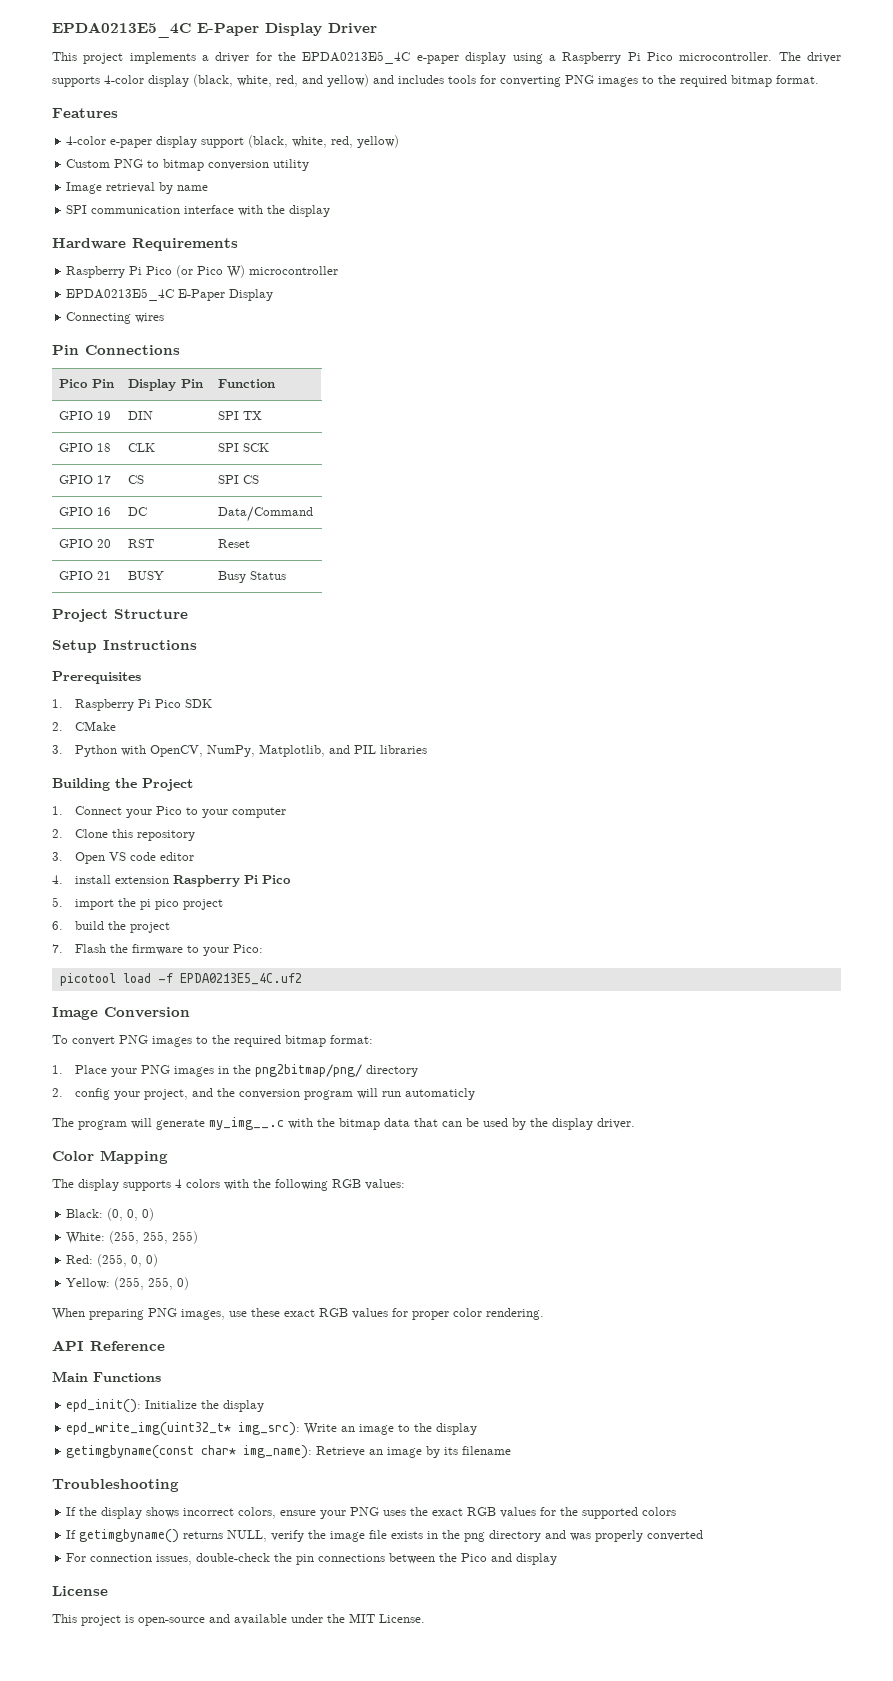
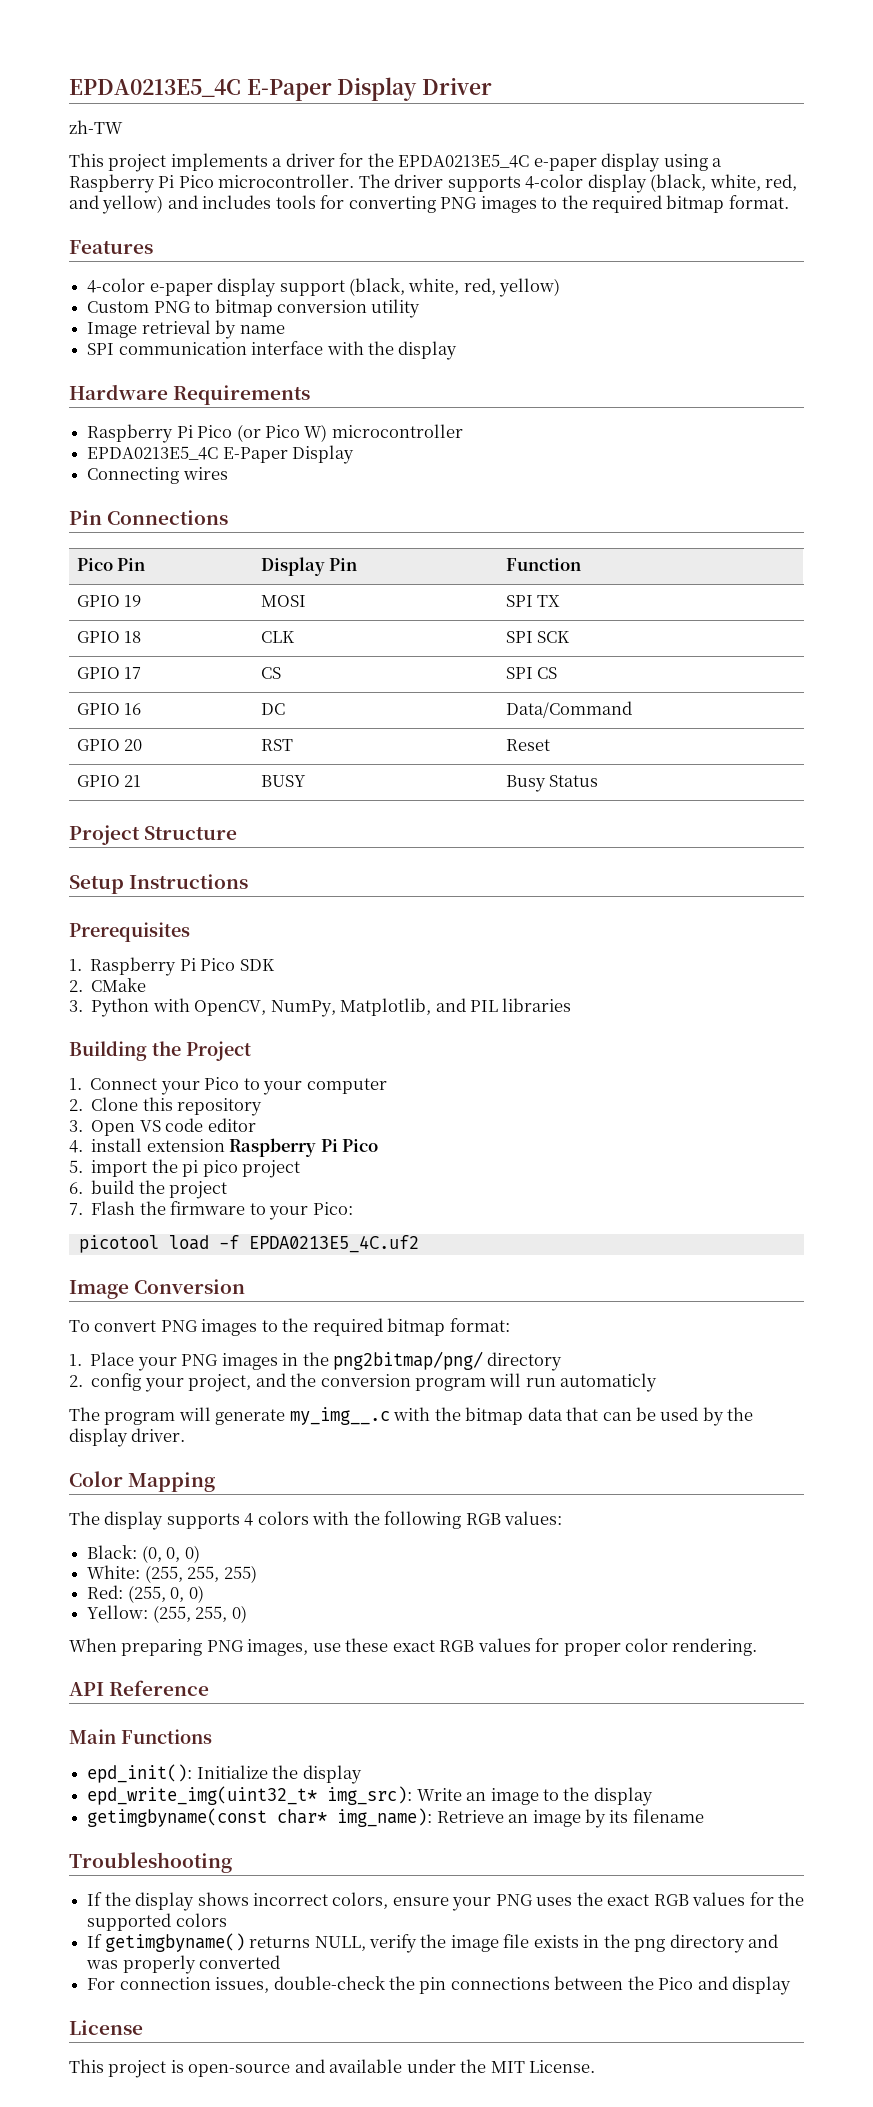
(377, 28) none -> [69,120,123,134] // zh-TW
[128,411,154,420] DIN -> [261,595,307,607] MOSI

